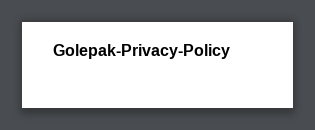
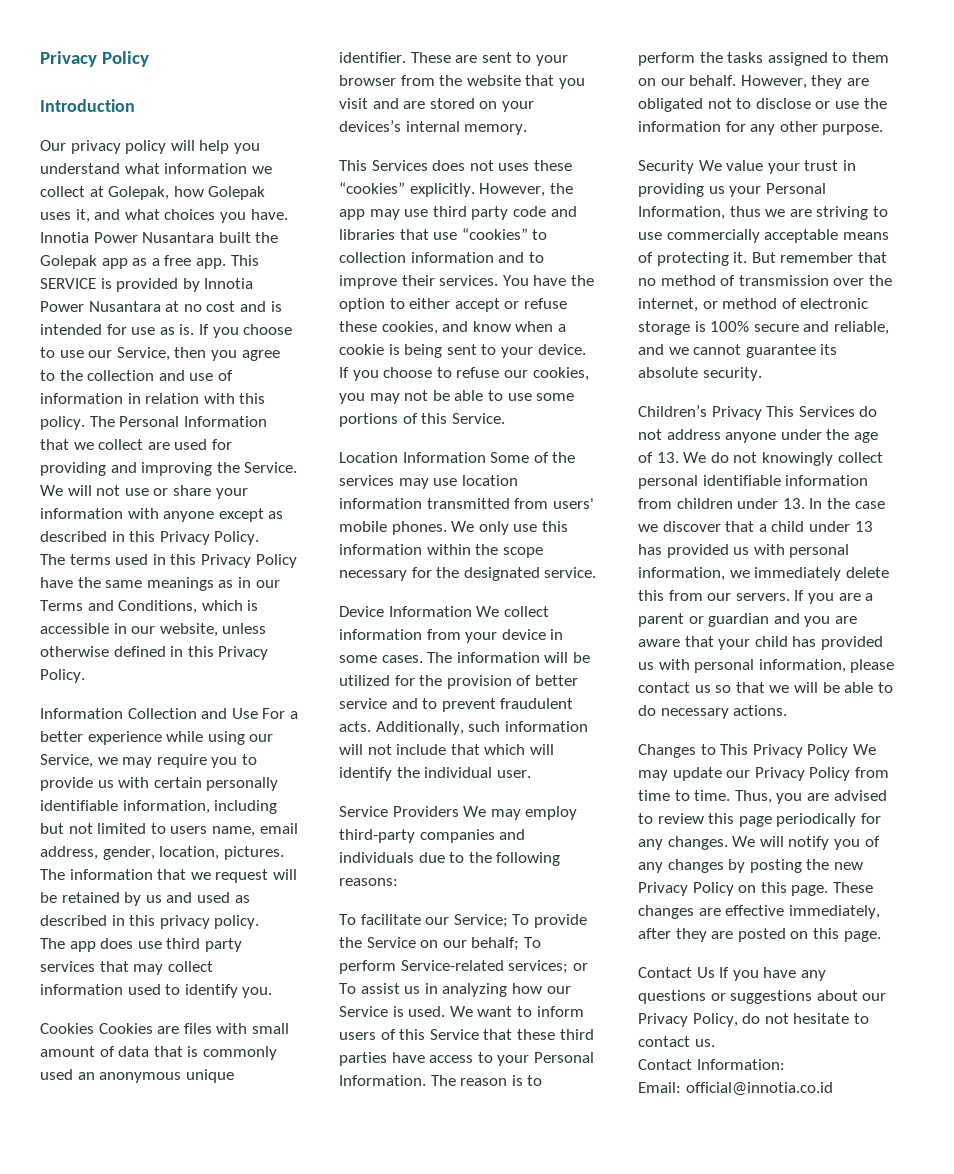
[53,44,230,59] Golepak-Privacy-Policy -> [40,51,149,67] [40,99,135,112] [40,140,260,154] [40,163,272,174] [40,186,266,200] [40,209,288,223] [40,232,279,243] [40,255,259,269] [40,278,254,292] [40,301,282,312] [40,324,293,338] [40,347,280,361] [40,370,233,381] [40,393,266,404] [40,416,267,430] [40,439,232,450] [40,462,298,476] [40,485,248,499] [40,508,284,522] [40,531,260,545] [40,554,297,568] [40,577,280,591] [40,600,259,614] [40,623,267,637] [40,646,269,660] [40,669,85,683] [40,708,298,719] [40,731,274,745] [40,754,257,768] [40,777,279,791] [40,800,278,814] [40,823,298,837] [40,846,284,860] [40,869,297,883] [40,892,250,906] [40,915,260,929] [40,938,242,952] [40,961,213,975] [40,984,273,998] [40,1023,289,1034] [40,1046,277,1060] [40,1069,234,1083] [339,52,568,66] [339,75,585,89] [339,98,534,112] [339,120,528,135] [339,160,572,171] [339,182,573,197] [339,206,577,220] [339,228,548,240] [339,252,544,263] [339,275,594,289] [339,298,567,312] [339,321,566,335] [339,344,586,358] [339,367,589,381] [339,390,575,404] [339,413,505,427] [339,452,576,463] [339,475,518,489] [339,498,594,509] [339,521,568,535] [339,544,543,558] [339,567,597,581] [339,606,549,617] [339,629,564,643] [339,652,590,663] [339,675,578,689] [339,698,574,712] [339,721,588,735] [339,744,554,755] [339,767,531,781] [339,806,578,820] [339,829,526,843] [339,852,561,866] [339,878,398,886] [339,914,587,928] [339,937,541,951] [339,960,588,974] [339,983,571,997] [339,1006,584,1017] [339,1029,594,1040] [339,1052,594,1066] [339,1075,543,1086] [638,52,889,66] [638,75,869,89] [638,98,887,112] [638,121,884,135] [638,160,856,174] [638,183,826,197] [638,206,888,220] [638,229,889,243] [638,252,887,266] [638,275,892,286] [638,298,869,312] [638,321,889,335] [638,344,838,358] [638,367,762,381] [638,405,878,420] [638,429,878,443] [638,452,883,466] [638,475,869,489] [638,498,885,509] [638,521,873,532] [638,544,850,558] [638,567,889,581] [638,590,874,604] [638,613,857,627] [638,636,883,650] [638,659,895,673] [638,682,893,693] [638,705,788,719] [638,744,876,758] [638,767,889,781] [638,790,887,804] [638,813,881,827] [638,836,880,850] [638,859,863,873] [638,882,873,896] [638,905,880,919] [638,928,881,942] [638,967,826,981] [638,990,887,1004] [638,1013,869,1027] [638,1036,715,1047] [638,1059,785,1070] [638,1082,833,1096] Privacy Policy // Introduction // Our privacy policy will help you understand what information we collect at Golepak, how Golepak uses it, and what choices you have. Innotia Power Nusantara built the Golepak app as a free app. This SERVICE is provided by Innotia Power Nusantara at no cost and is intended for use as is. If you choose to use our Service, then you agree to the collection and use of information in relation with this policy. The Personal Information that we collect are used for providing and improving the Service. We will not use or share your information with anyone except as described in this Privacy Policy. // The terms used in this Privacy Policy have the same meanings as in our Terms and Conditions, which is accessible in our website, unless otherwise defined in this Privacy Policy. // Information Collection and Use For a better experience while using our Service, we may require you to provide us with certain personally identifiable information, including but not limited to users name, email address, gender, location, pictures. The information that we request will be retained by us and used as described in this privacy policy. // The app does use third party services that may collect information used to identify you. // Cookies Cookies are files with small amount of data that is commonly used an anonymous unique identifier. These are sent to your browser from the website that you visit and are stored on your devices’s internal memory. // This Services does not uses these “cookies” explicitly. However, the app may use third party code and libraries that use “cookies” to collection information and to improve their services. You have the option to either accept or refuse these cookies, and know when a cookie is being sent to your device. If you choose to refuse our cookies, you may not be able to use some portions of this Service. // Location Information Some of the services may use location information transmitted from users' mobile phones. We only use this information within the scope necessary for the designated service. // Device Information We collect information from your device in some cases. The information will be utilized for the provision of better service and to prevent fraudulent acts. Additionally, such information will not include that which will identify the individual user. // Service Providers We may employ third-party companies and individuals due to the following reasons: // To facilitate our Service; To provide the Service on our behalf; To perform Service-related services; or To assist us in analyzing how our Service is used. We want to inform users of this Service that these third parties have access to your Personal Information. The reason is to perform the tasks assigned to them on our behalf. However, they are obligated not to disclose or use the information for any other purpose. // Security We value your trust in providing us your Personal Information, thus we are striving to use commercially acceptable means of protecting it. But remember that no method of transmission over the internet, or method of electronic storage is 100% secure and reliable, and we cannot guarantee its absolute security. // Children’s Privacy This Services do not address anyone under the age of 13. We do not knowingly collect personal identifiable information from children under 13. In the case we discover that a child under 13 has provided us with personal information, we immediately delete this from our servers. If you are a parent or guardian and you are aware that your child has provided us with personal information, please contact us so that we will be able to do necessary actions. // Changes to This Privacy Policy We may update our Privacy Policy from time to time. Thus, you are advised to review this page periodically for any changes. We will notify you of any changes by posting the new Privacy Policy on this page. These changes are effective immediately, after they are posted on this page. // Contact Us If you have any questions or suggestions about our Privacy Policy, do not hesitate to contact us. // Contact Information: // Email: official@innotia.co.id

